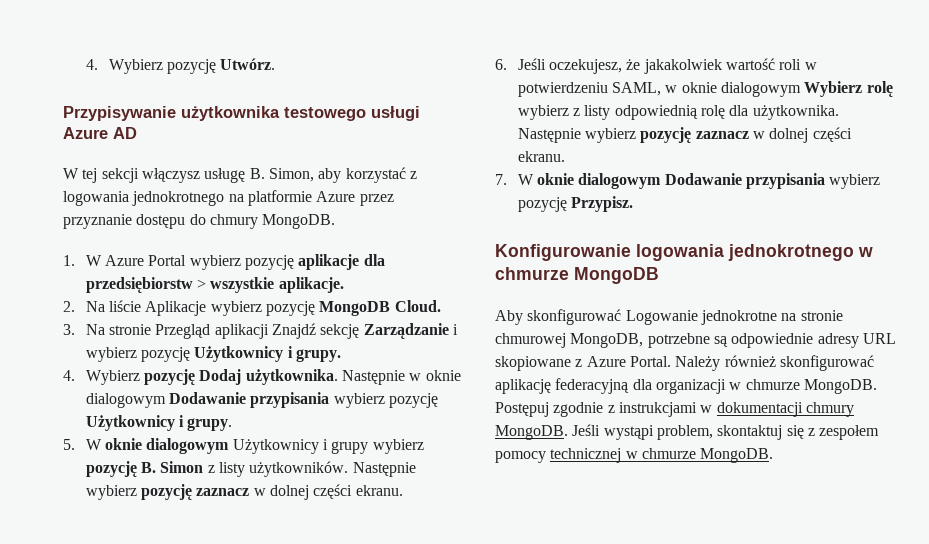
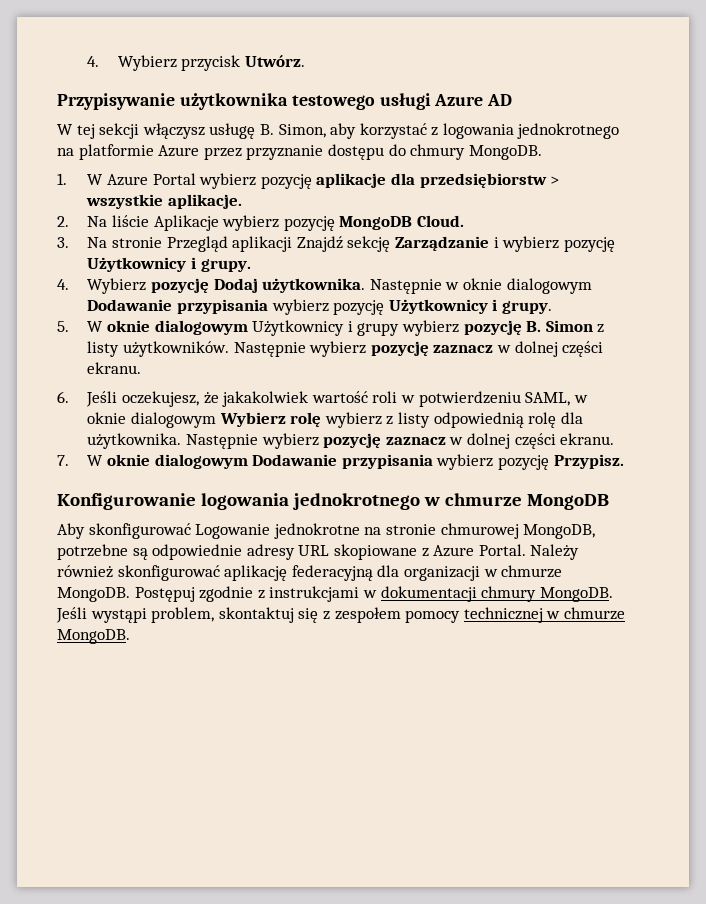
[85,59,216,74] 4. Wybierz pozycję -> [87,55,241,71] 4. Wybierz przycisk

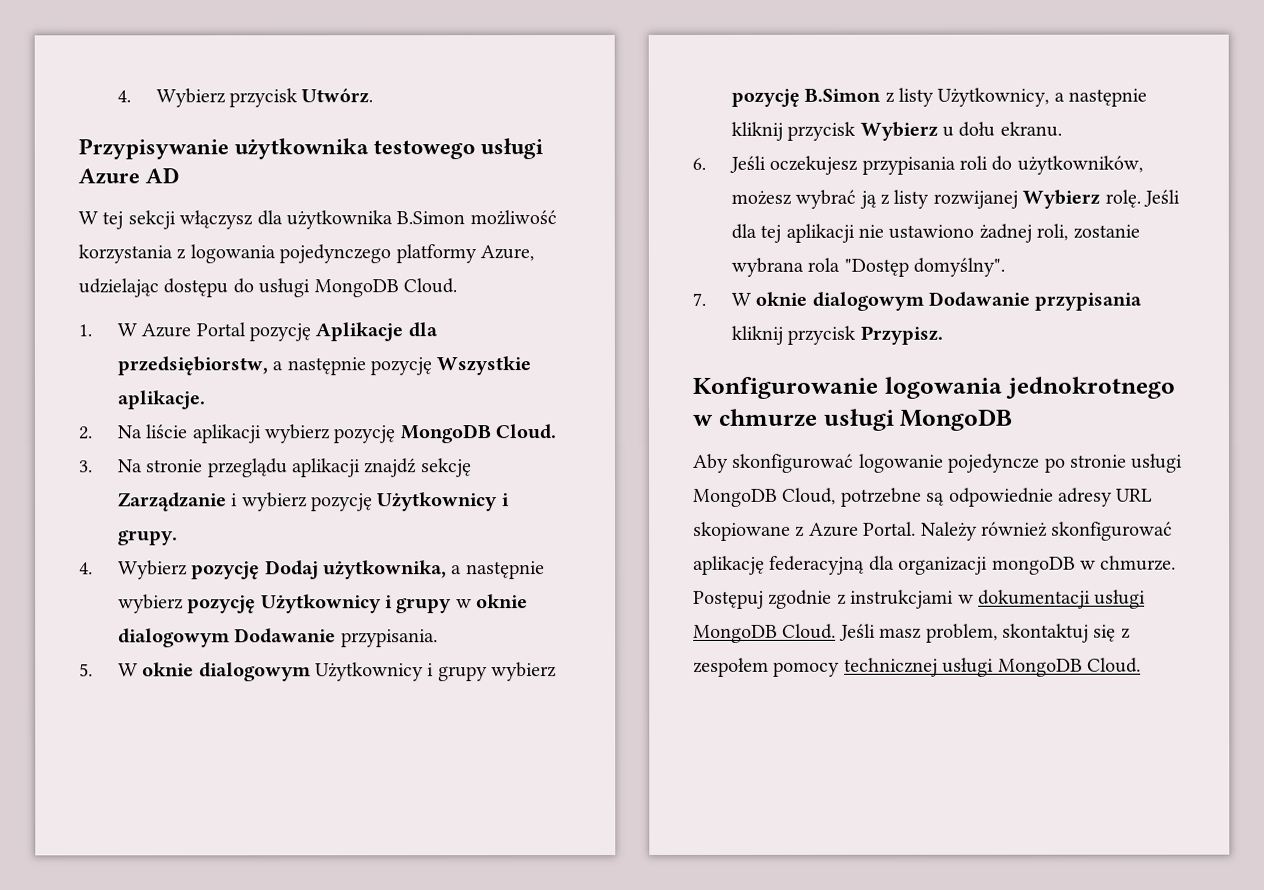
[209,123,620,139] [57,144,542,160] [57,173,560,189] [86,194,164,209] usługę B. Simon, aby korzystać z logowania jednokrotnego na platformie Azure przez przyznanie dostępu do chmury MongoDB. // 1. W Azure Portal wybierz pozycję aplikacje dla przedsiębiorstw > wszystkie -> [256,210,557,230] [78,244,534,264] [78,278,457,298] [78,322,438,342] [116,356,532,376] dla użytkownika B.Simon możliwość korzystania z logowania pojedynczego platformy Azure, udzielając dostępu do usługi MongoDB Cloud. // 1. W Azure Portal pozycję Aplikacje dla przedsiębiorstw, a następnie pozycję Wszystkie
[153,215,219,231] Aplikacje -> [191,424,261,444] aplikacji
[166,236,343,252] Przegląd aplikacji Znajdź -> [207,458,418,478] przeglądu aplikacji znajdź
[262,278,592,294] [87,299,552,315] użytkownika. Następnie w oknie dialogowym Dodawanie przypisania wybierz pozycję Użytkownicy i grupy. -> [322,560,545,580] [117,594,529,614] [117,628,438,648] użytkownika, a następnie wybierz pozycję Użytkownicy i grupy w oknie dialogowym Dodawanie przypisania.
[526,320,605,333] [87,341,604,357] [87,362,142,374] [57,391,588,407] [87,412,583,428] [87,433,615,449] B. Simon z listy użytkowników. Następnie wybierz pozycję zaznacz w dolnej części ekranu. // 6. Jeśli oczekujesz, że jakakolwiek wartość roli w potwierdzeniu SAML, w oknie dialogowym Wybierz rolę wybierz z listy odpowiednią rolę dla użytkownika. Następnie wybierz pozycję zaznacz w dolnej części ekranu. -> [804,87,1148,107] [730,121,1062,141] [692,155,1143,175] [730,189,1180,209] [730,223,1140,243] [730,257,1005,277] B.Simon z listy Użytkownicy, a następnie kliknij przycisk Wybierz u dołu ekranu. // 6. Jeśli oczekujesz przypisania roli do użytkowników, możesz wybrać ją z listy rozwijanej Wybierz rolę. Jeśli dla tej aplikacji nie ustawiono żadnej roli, zostanie wybrana rola "Dostęp domyślny".
[436,454,549,470] wybierz pozycję -> [730,325,857,345] kliknij przycisk
(522, 499) none -> [822,408,894,431] usługi
[195,523,596,539] Logowanie jednokrotne na stronie chmurowej MongoDB, -> [858,453,1184,473] [693,487,837,507] logowanie pojedyncze po stronie usługi MongoDB Cloud,
[483,565,563,578] [57,587,130,602] w chmurze MongoDB. -> [991,555,1177,575] mongoDB w chmurze.
[481,586,613,602] [56,607,147,623] chmury MongoDB. Jeśli wystąpi -> [1094,589,1147,609] [693,623,923,643] usługi MongoDB Cloud. Jeśli masz
[546,607,625,620] [57,629,130,644] w chmurze MongoDB. -> [942,657,1141,677] usługi MongoDB Cloud.

